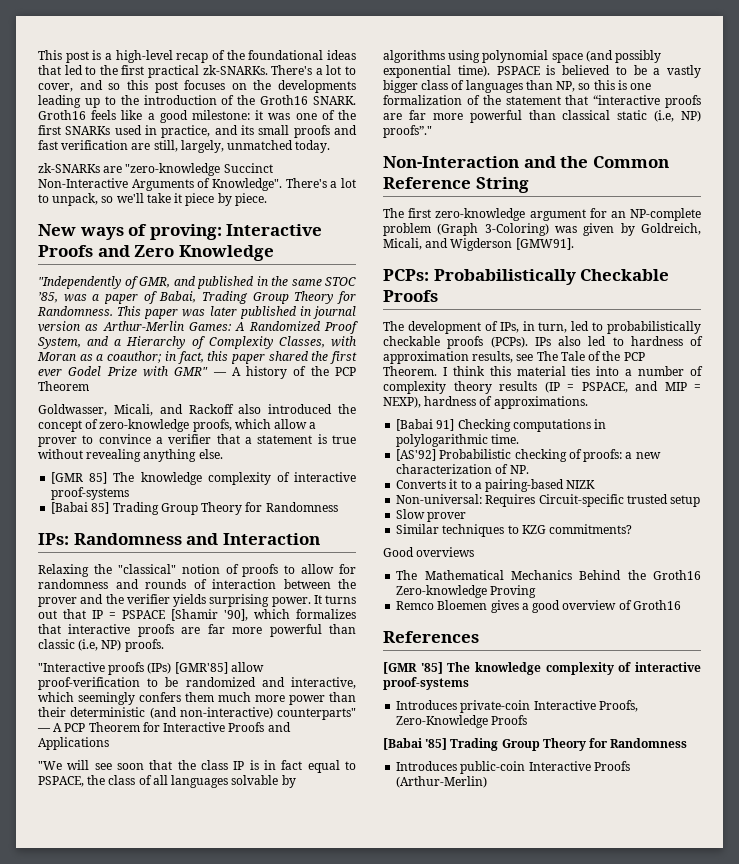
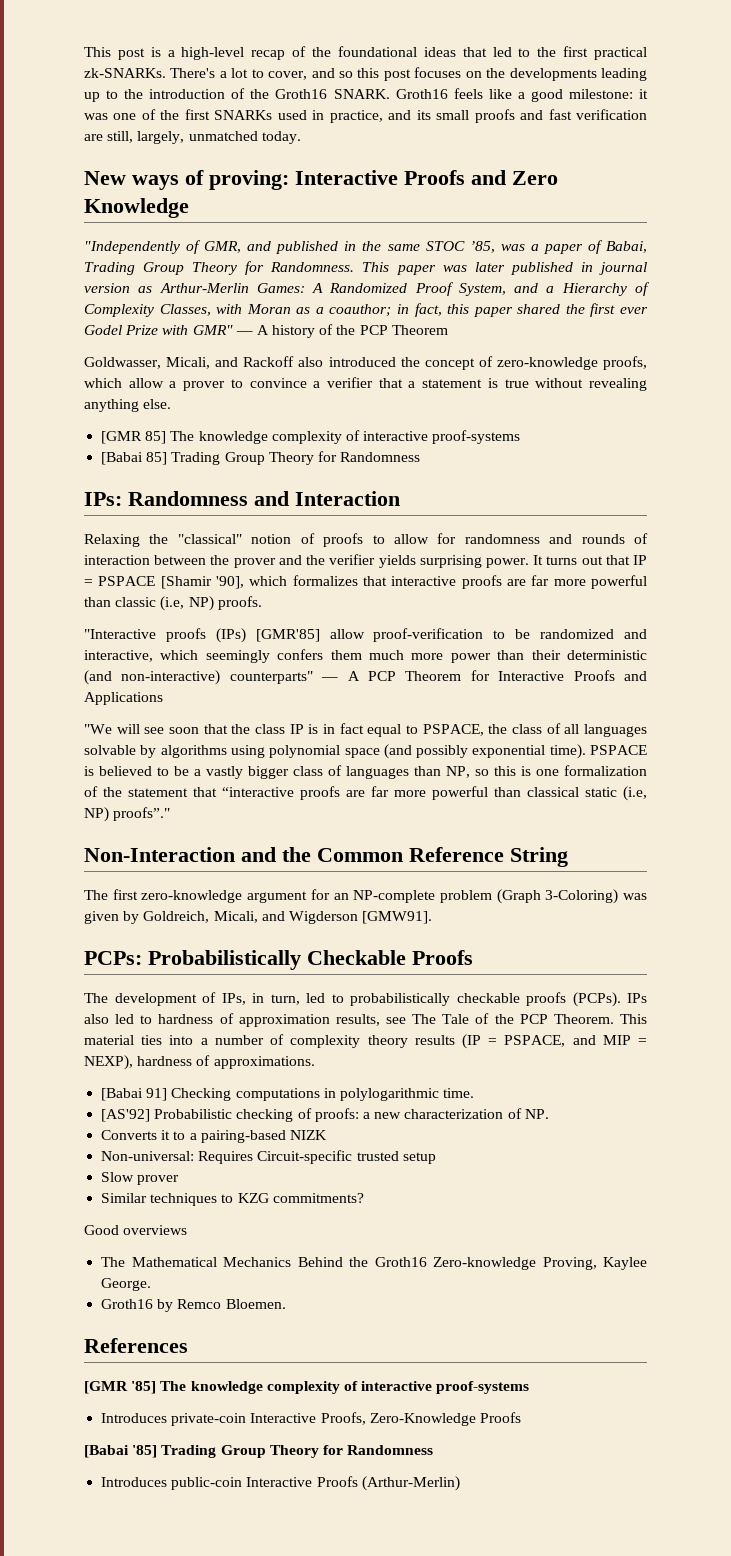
[38,163,273,176] [38,178,356,191] [38,193,267,206] // zk-SNARKs are "zero-knowledge Succinct Non-Interactive Arguments of Knowledge". There's a lot to unpack, so we'll take it piece by piece. -> (301, 137) none
[442,366,511,376] I think this -> [620,1014,648,1024] This
[490,585,537,598] [396,600,681,613] Proving // Remco Bloemen gives a good overview of Groth16 -> [542,1257,647,1270] [101,1278,152,1291] [101,1299,286,1312] Proving, Kaylee George. // Groth16 by Remco Bloemen.

